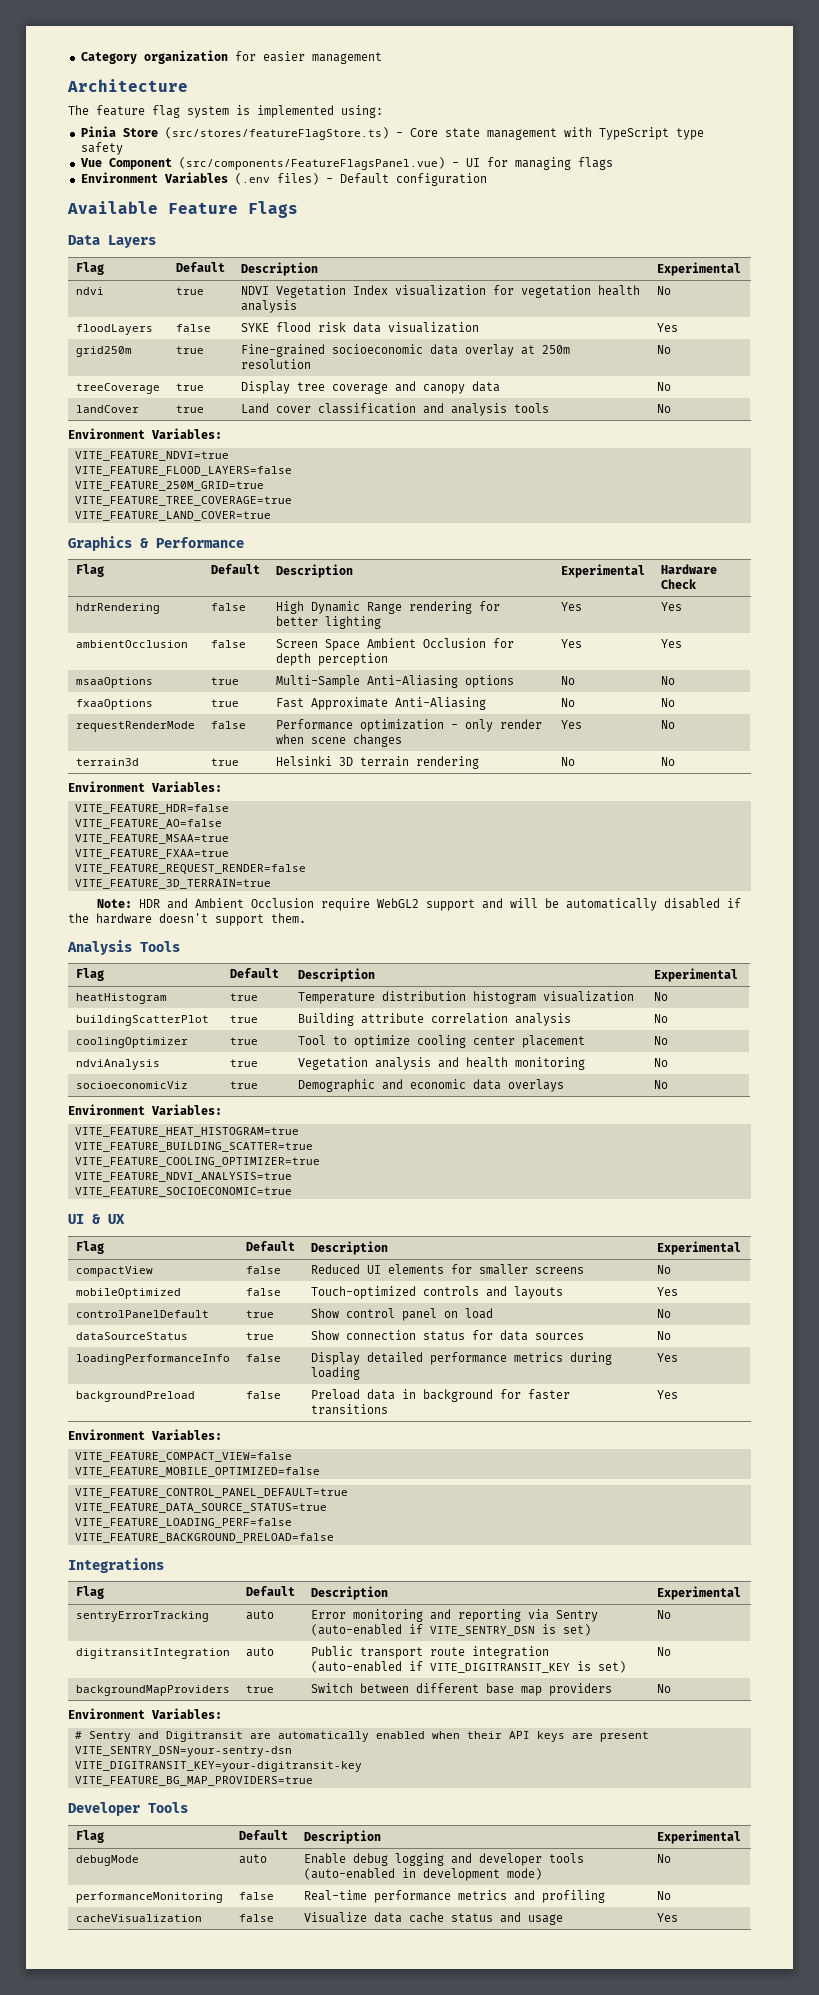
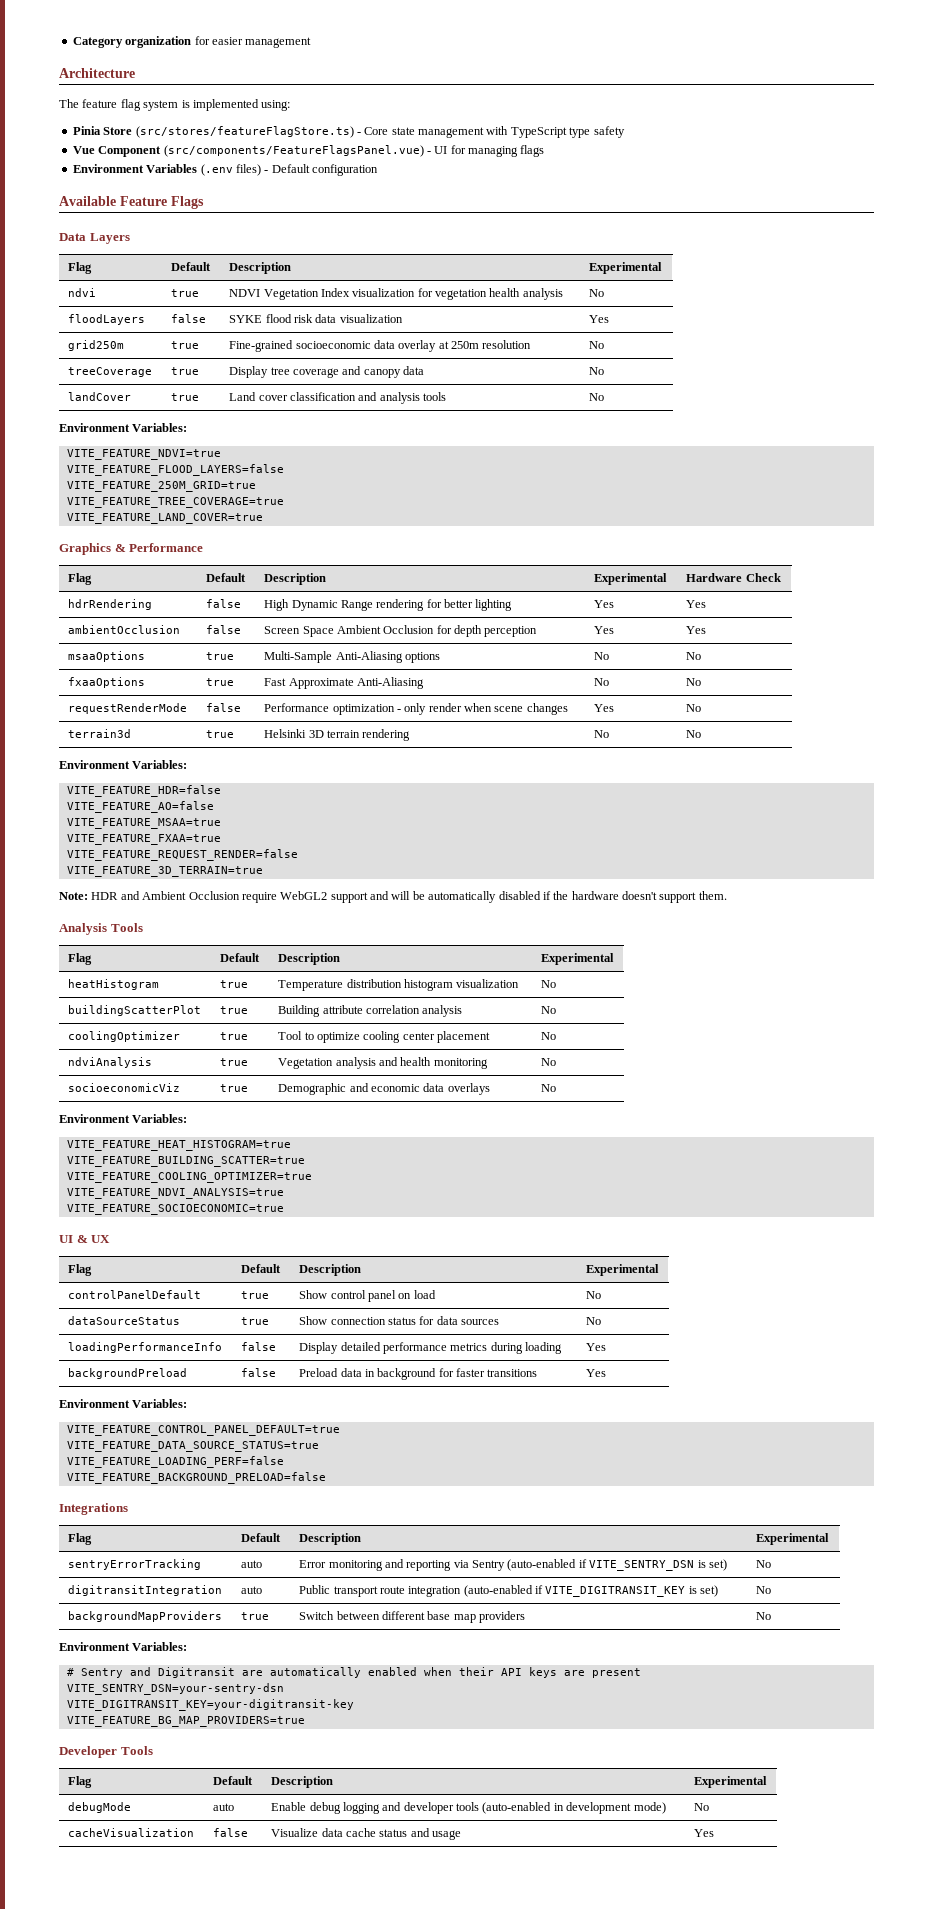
[75,1266,153,1277] [245,1266,281,1274] [310,1264,584,1275] [656,1265,671,1274] [75,1288,181,1299] [245,1288,281,1296] [310,1286,563,1299] [656,1287,678,1296] // compactView | false | Reduced UI elements for smaller screens | No // mobileOptimized | false | Touch-optimized controls and layouts | Yes -> (660, 1270) none
[74,1452,292,1462] [74,1467,320,1477] // VITE_FEATURE_COMPACT_VIEW=false // VITE_FEATURE_MOBILE_OPTIMIZED=false -> (188, 1403) none
[75,1892,223,1903] [238,1892,274,1900] [303,1890,605,1903] [656,1891,671,1900] // performanceMonitoring | false | Real-time performance metrics and profiling | No -> (710, 1807) none

